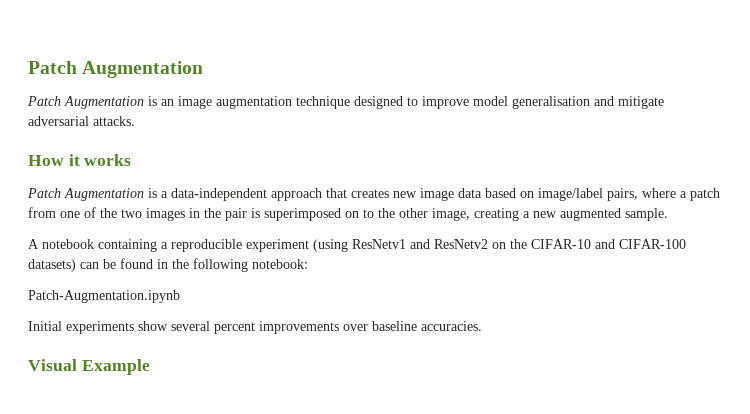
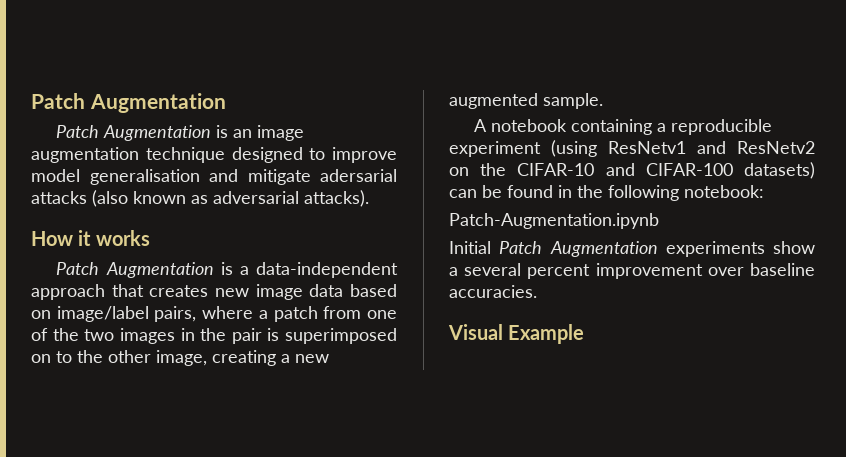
[28,116,135,126] adversarial attacks. -> [320,169,397,182] [31,190,369,207] adersarial attacks (also known as adversarial attacks).
(62, 326) none -> [499,241,658,257] Patch Augmentation
(168, 326) none -> [449,267,458,276] a
[259,321,339,334] improvements -> [595,263,703,279] improvement

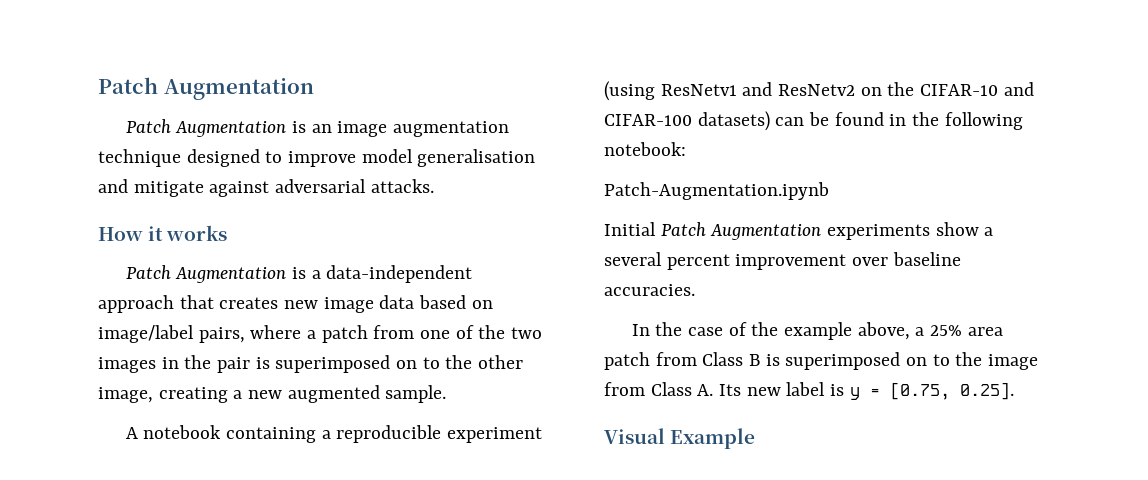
[320,169,397,182] [31,190,369,207] adersarial attacks (also known as adversarial attacks). -> [209,179,434,197] against adversarial attacks.
(537, 291) none -> [631,322,1003,340] [604,352,1039,370] [604,382,1014,400] // In the case of the example above, a 25% area patch from Class B is superimposed on to the image from Class A. Its new label is y = [0.75, 0.25].

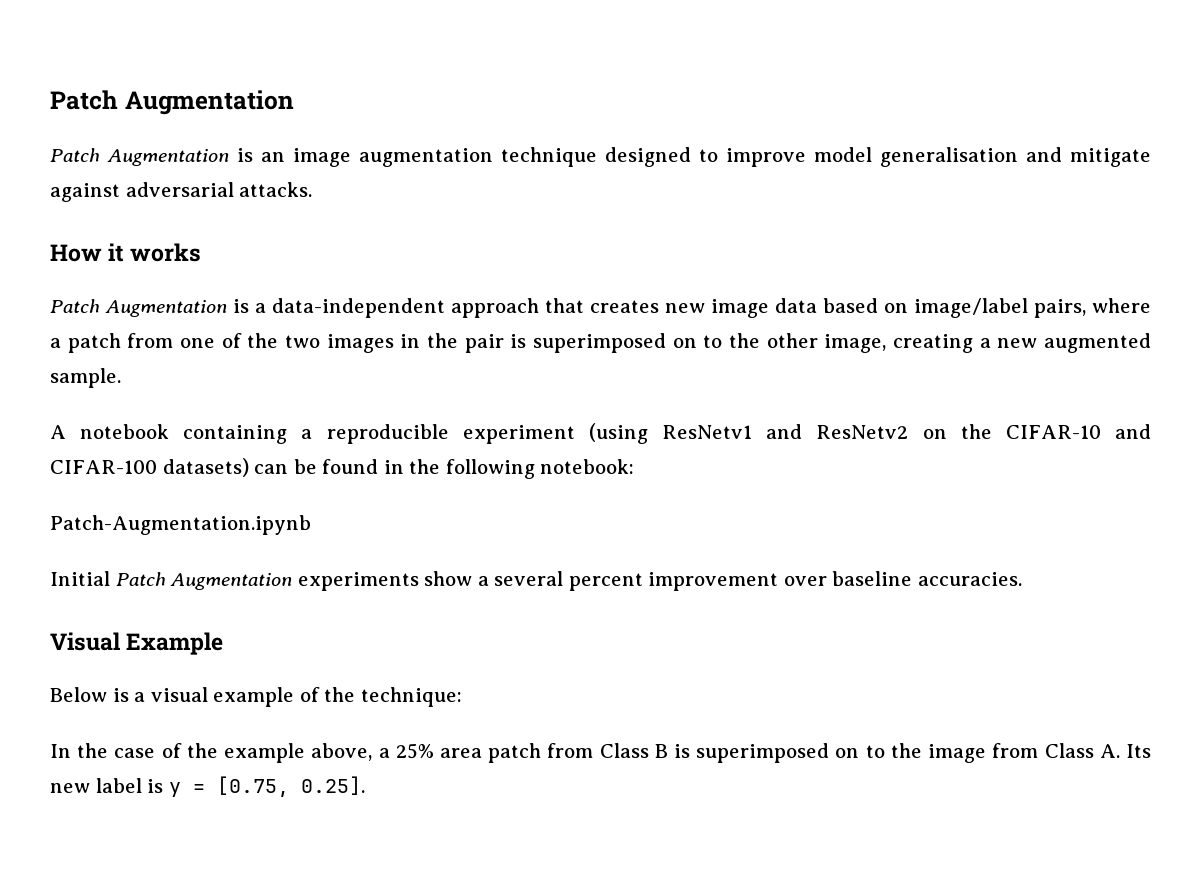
(695, 290) none -> [50,632,224,655] [50,687,462,707] // Visual Example // Below is a visual example of the technique:
[604,428,756,449] // Visual Example -> (365, 785) none

